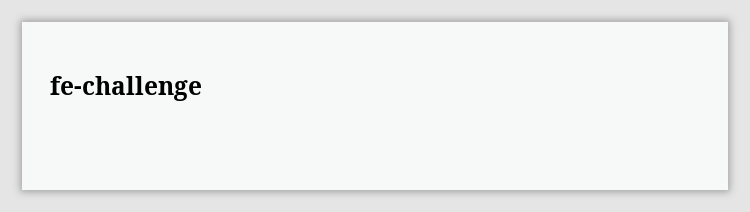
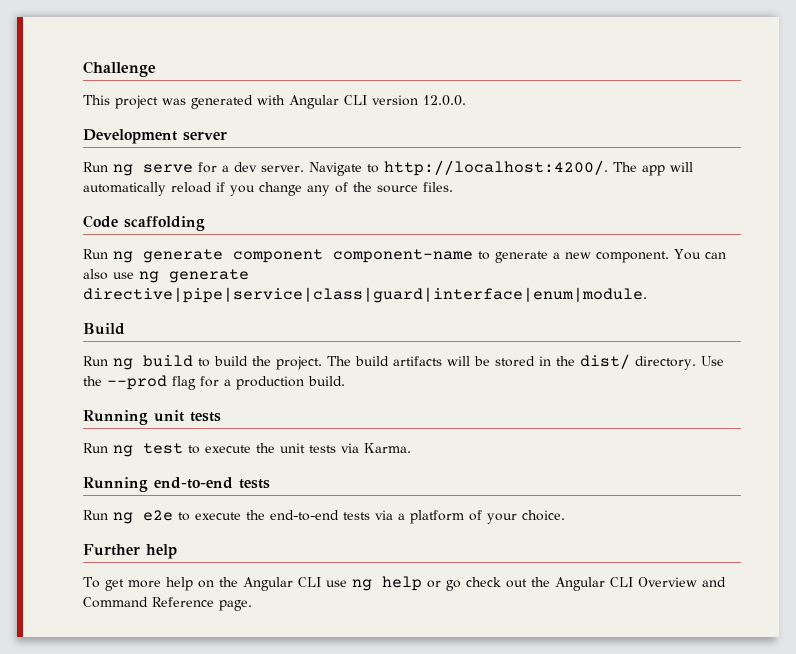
[50,76,202,101] fe-challenge -> [83,61,156,77] [83,95,466,109] [83,129,227,144] [83,160,693,176] [83,182,453,196] [83,215,205,231] [83,249,726,263] [83,269,249,283] [83,287,647,303] [83,323,125,335] [83,354,724,370] [83,375,345,390] [83,410,221,425] [83,443,411,457] [83,477,270,492] [83,510,565,524] [83,544,177,559] [83,576,726,591] [83,597,252,611] Challenge // This project was generated with Angular CLI version 12.0.0. // Development server // Run ng serve for a dev server. Navigate to http://localhost:4200/. The app will automatically reload if you change any of the source files. // Code scaffolding // Run ng generate component component-name to generate a new component. You can also use ng generate directive|pipe|service|class|guard|interface|enum|module. // Build // Run ng build to build the project. The build artifacts will be stored in the dist/ directory. Use the --prod flag for a production build. // Running unit tests // Run ng test to execute the unit tests via Karma. // Running end-to-end tests // Run ng e2e to execute the end-to-end tests via a platform of your choice. // Further help // To get more help on the Angular CLI use ng help or go check out the Angular CLI Overview and Command Reference page.

